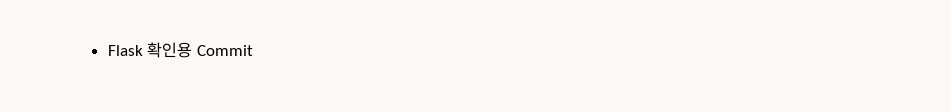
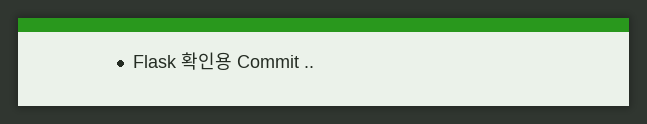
(253, 50) none -> [303,66,314,68] ..

